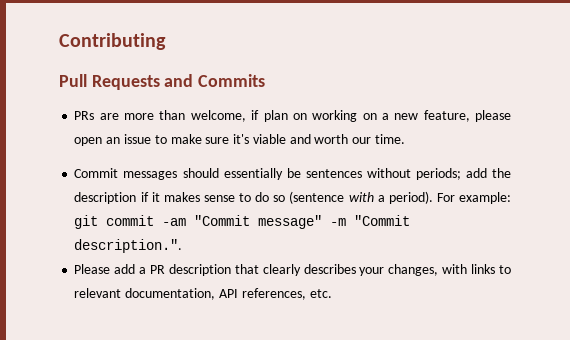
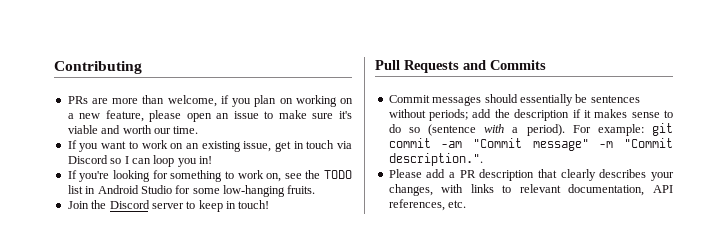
[59,74,266,90] // Pull Requests and Commits -> (142, 67) none
(260, 115) none -> [232,98,252,107] you
(405, 139) none -> [67,140,352,152] [67,155,212,167] [67,170,352,182] [67,185,316,197] [67,200,270,212] [375,60,546,73] // If you want to work on an existing issue, get in touch via Discord so I can loop you in! // If you're looking for something to work on, see the TODO list in Android Studio for some low-hanging fruits. // Join the Discord server to keep in touch! // Pull Requests and Commits

